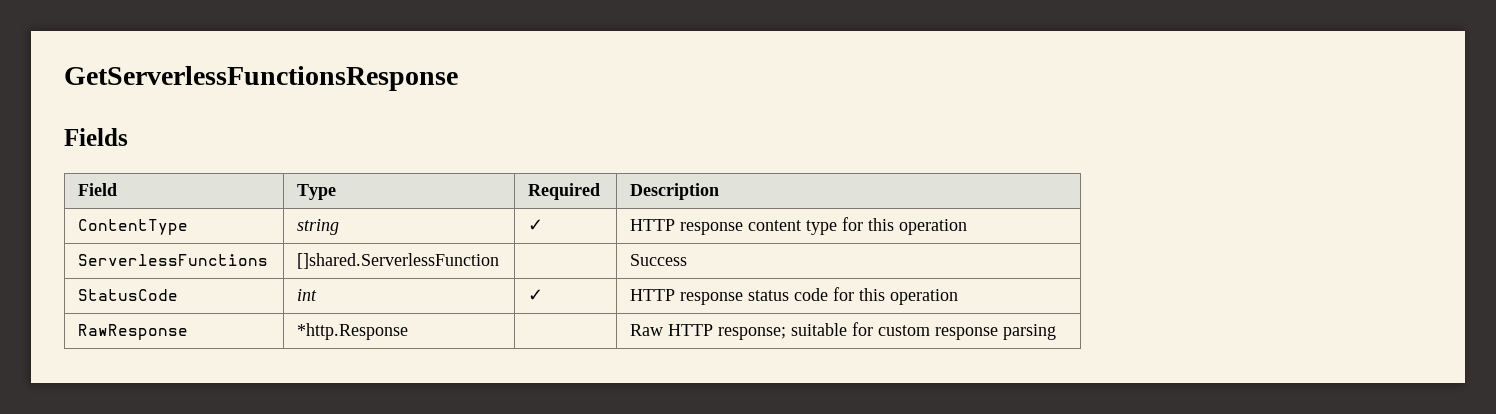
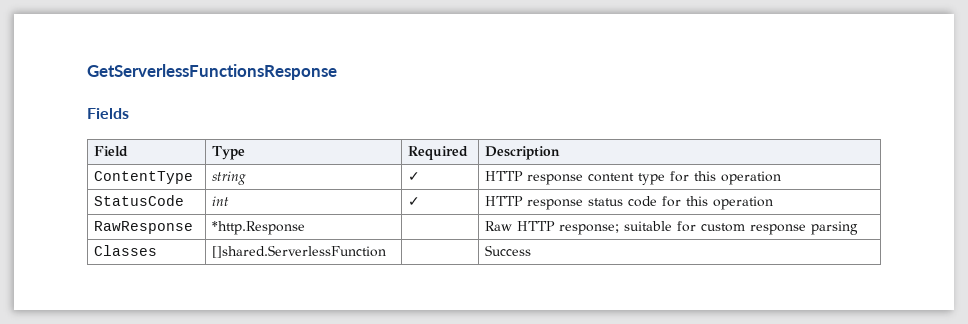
[78,254,269,266] [297,253,500,269] [630,254,688,266] // ServerlessFunctions | []shared.ServerlessFunction | | Success -> (781, 178) none
(1057, 332) none -> [93,245,157,256] [211,245,386,258] [484,245,531,256] // Classes | []shared.ServerlessFunction | | Success

